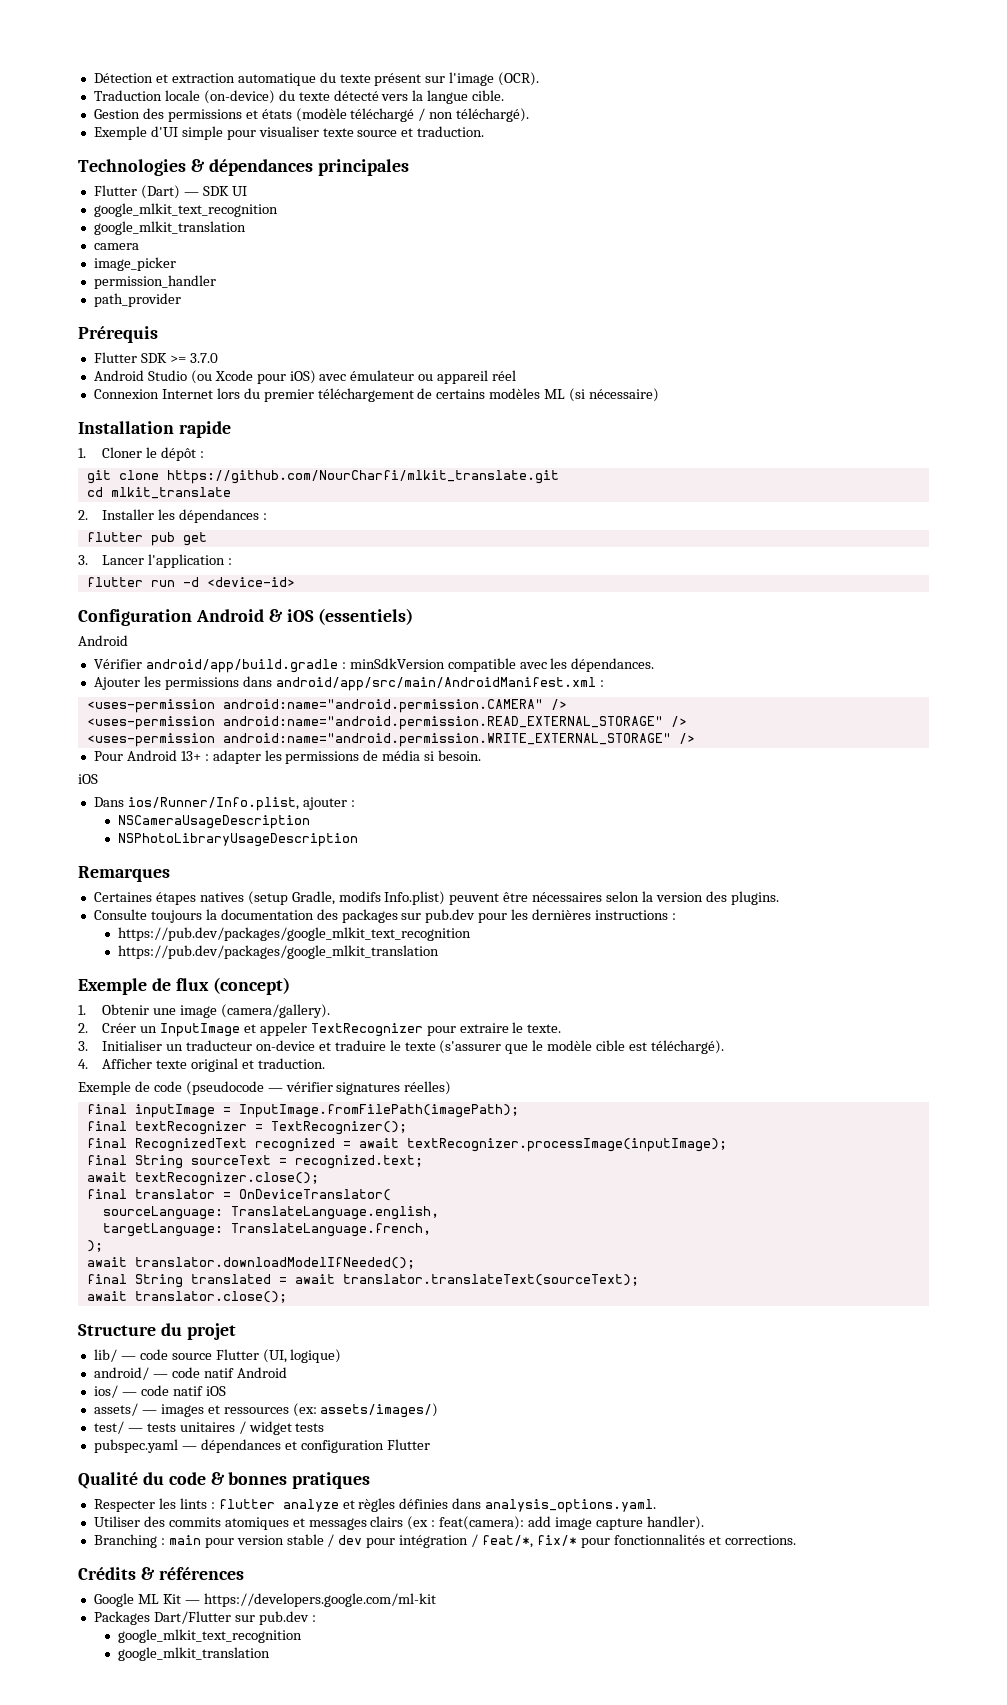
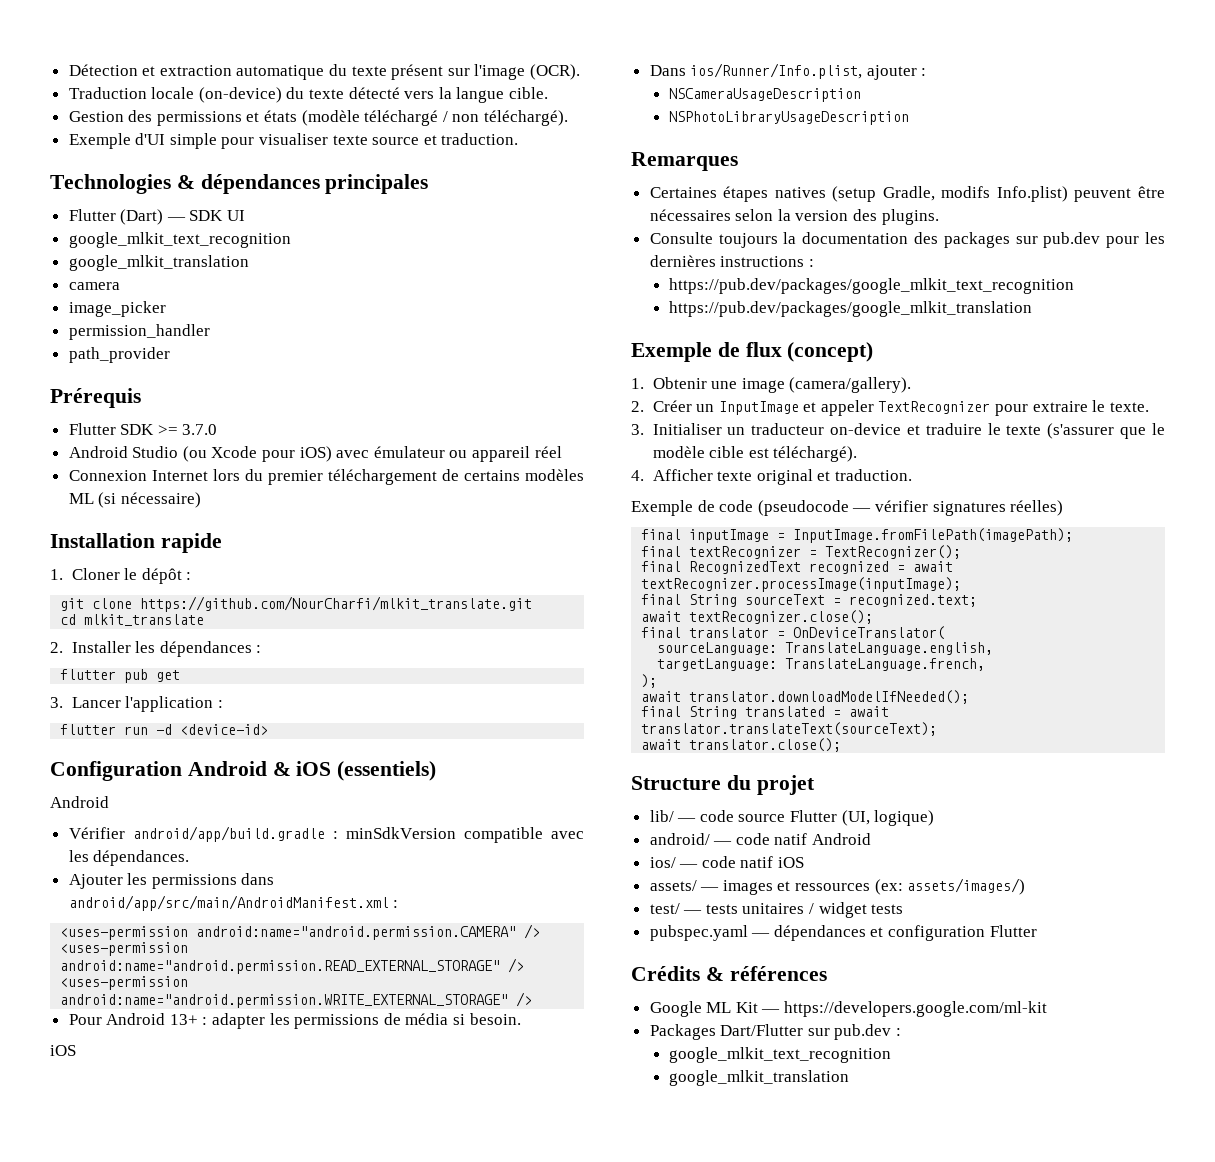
[78,1472,371,1489] [93,1498,657,1513] [93,1516,704,1530] [93,1534,796,1548] // Qualité du code & bonnes pratiques // Respecter les lints : flutter analyze et règles définies dans analysis_options.yaml. // Utiliser des commits atomiques et messages clairs (ex : feat(camera): add image capture handler). // Branching : main pour version stable / dev pour intégration / feat/*, fix/* pour fonctionnalités et corrections. -> (1037, 931) none

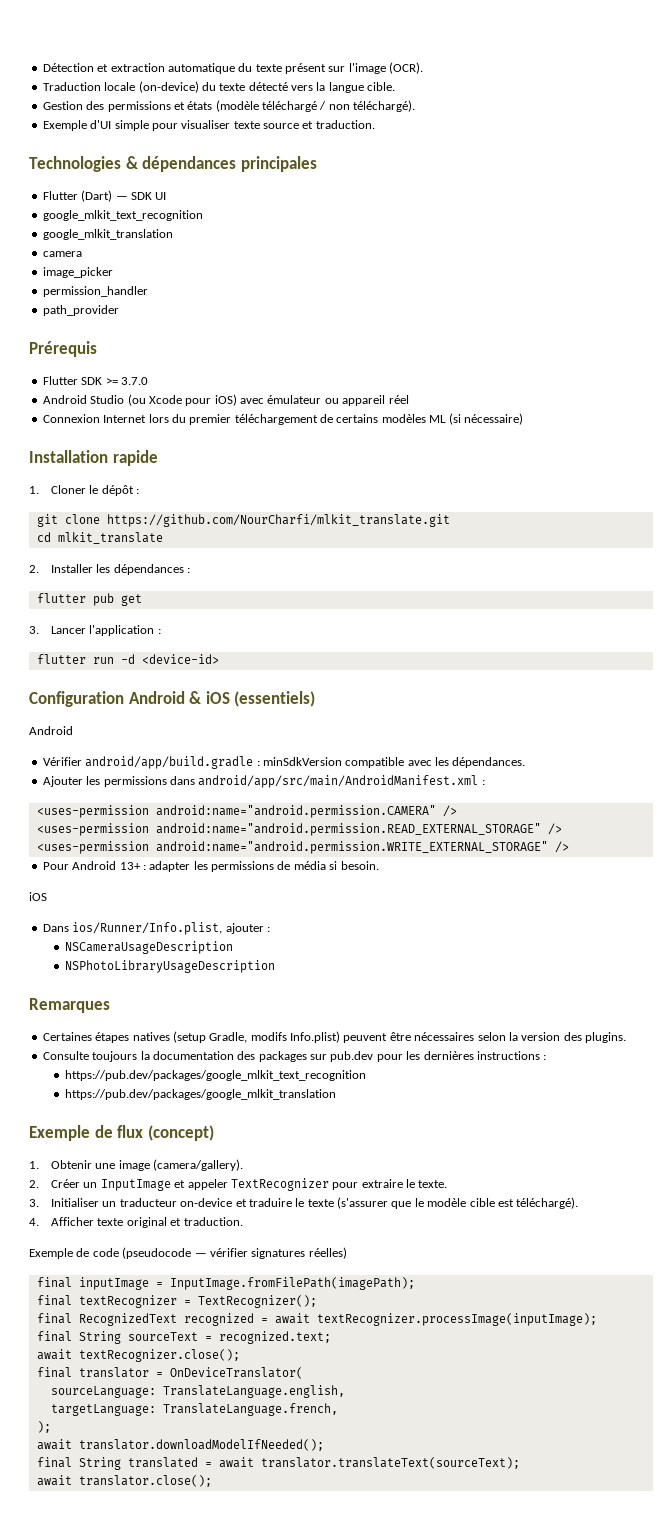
[631,775,815,795] [649,810,935,826] [649,833,872,845] [649,856,805,868] [649,878,1026,895] [649,902,904,918] [649,925,1037,941] [631,966,827,981] [649,1001,1048,1017] [649,1024,902,1040] [669,1047,892,1063] [669,1070,850,1086] // Structure du projet // lib/ — code source Flutter (UI, logique) // android/ — code natif Android // ios/ — code natif iOS // assets/ — images et ressources (ex: assets/images/) // test/ — tests unitaires / widget tests // pubspec.yaml — dépendances et configuration Flutter // Crédits & références // Google ML Kit — https://developers.google.com/ml-kit // Packages Dart/Flutter sur pub.dev : // google_mlkit_text_recognition // google_mlkit_translation -> (212, 1481) none

